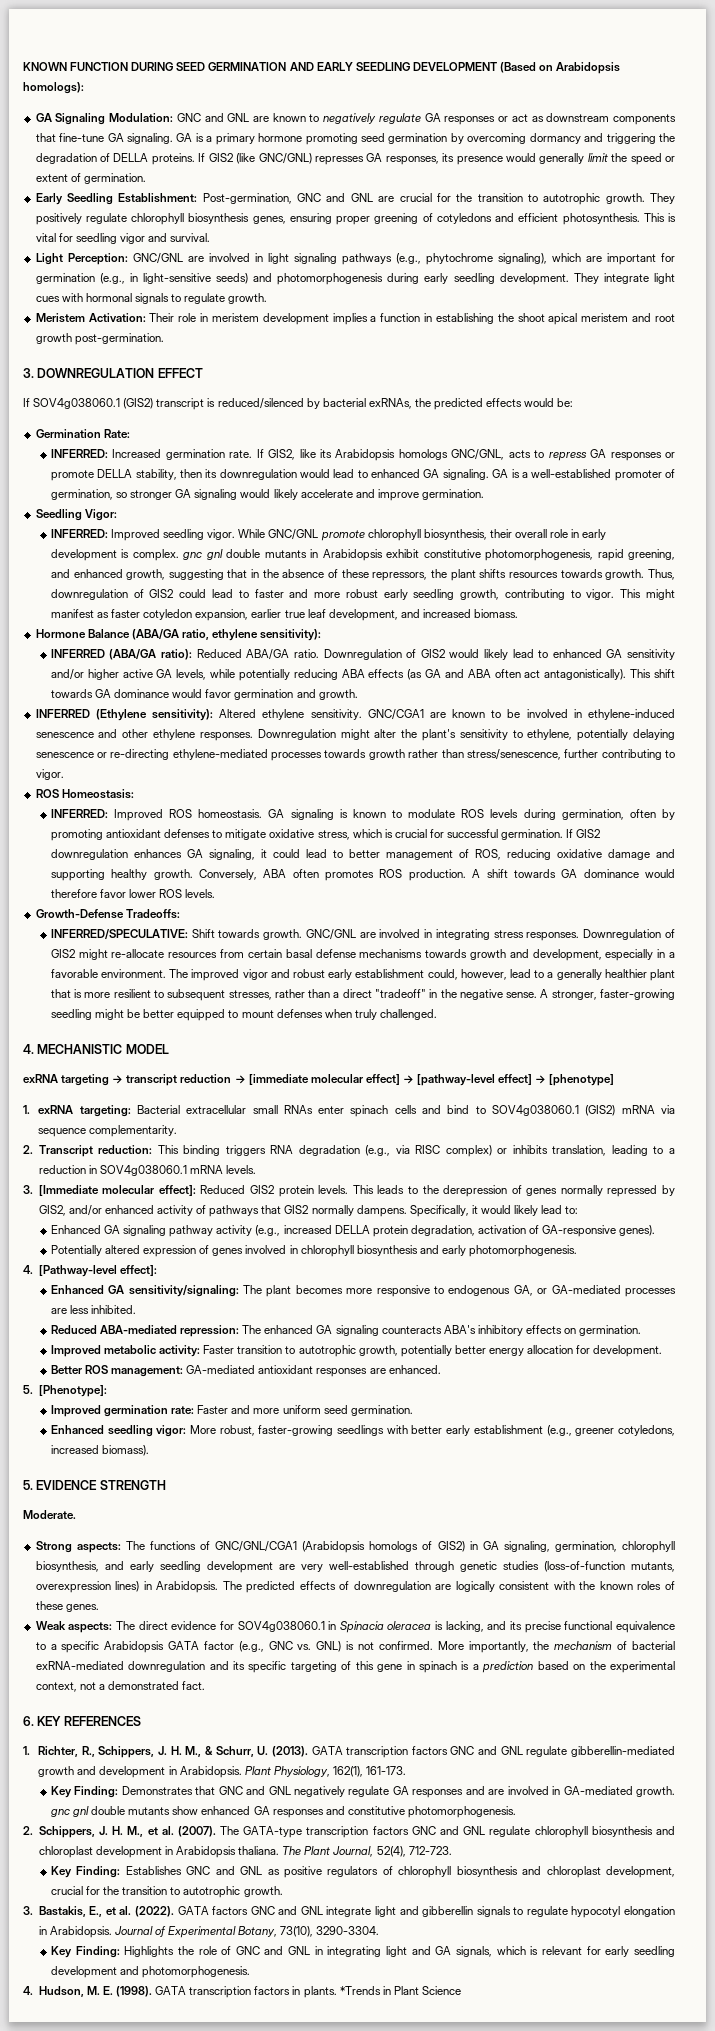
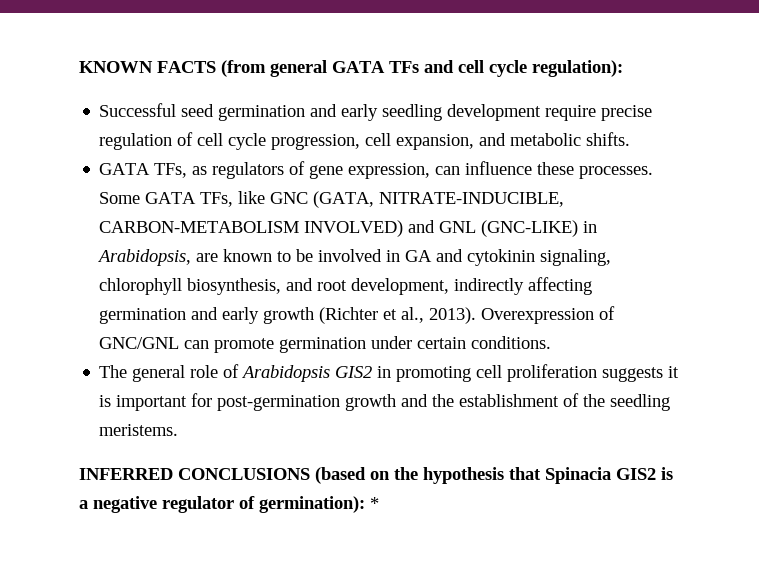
[70,62,621,74] [23,82,84,94] [35,113,677,125] [35,133,675,145] [35,153,675,165] [35,173,146,184] [35,193,676,205] [35,213,676,225] [35,233,211,244] [35,253,675,265] [35,273,675,285] [35,293,268,304] [35,313,675,325] [35,333,164,345] [23,368,203,378] [23,398,574,410] [35,429,130,438] [50,449,675,461] [50,469,675,481] [50,489,484,501] [35,509,117,521] [50,529,607,541] [50,549,675,561] [50,569,675,581] [50,589,675,600] [50,609,519,621] [35,629,322,641] [50,649,676,660] [50,669,675,681] [50,689,358,700] [35,709,424,721] FUNCTION DURING SEED GERMINATION AND EARLY SEEDLING DEVELOPMENT (Based on Arabidopsis homologs): // GA Signaling Modulation: GNC and GNL are known to negatively regulate GA responses or act as downstream components that fine-tune GA signaling. GA is a primary hormone promoting seed germination by overcoming dormancy and triggering the degradation of DELLA proteins. If GIS2 (like GNC/GNL) represses GA responses, its presence would generally limit the speed or extent of germination. // Early Seedling Establishment: Post-germination, GNC and GNL are crucial for the transition to autotrophic growth. They positively regulate chlorophyll biosynthesis genes, ensuring proper greening of cotyledons and efficient photosynthesis. This is vital for seedling vigor and survival. // Light Perception: GNC/GNL are involved in light signaling pathways (e.g., phytochrome signaling), which are important for germination (e.g., in light-sensitive seeds) and photomorphogenesis during early seedling development. They integrate light cues with hormonal signals to regulate growth. // Meristem Activation: Their role in meristem development implies a function in establishing the shoot apical meristem and root growth post-germination. // 3. DOWNREGULATION EFFECT // If SOV4g038060.1 (GIS2) transcript is reduced/silenced by bacterial exRNAs, the predicted effects would be: // Germination Rate: // INFERRED: Increased germination rate. If GIS2, like its Arabidopsis homologs GNC/GNL, acts to repress GA responses or promote DELLA stability, then its downregulation would lead to enhanced GA signaling. GA is a well-established promoter of germination, so stronger GA signaling would likely accelerate and improve germination. // Seedling Vigor: // INFERRED: Improved seedling vigor. While GNC/GNL promote chlorophyll biosynthesis, their overall role in early development is complex. gnc gnl double mutants in Arabidopsis exhibit constitutive photomorphogenesis, rapid greening, and enhanced growth, suggesting that in the absence of these repressors, the plant shifts resources towards growth. Thus, downregulation of GIS2 could lead to faster and more robust early seedling growth, contributing to vigor. This might manifest as faster cotyledon expansion, earlier true leaf development, and increased biomass. // Hormone Balance (ABA/GA ratio, ethylene sensitivity): // INFERRED (ABA/GA ratio): Reduced ABA/GA ratio. Downregulation of GIS2 would likely lead to enhanced GA sensitivity and/or higher active GA levels, while potentially reducing ABA effects (as GA and ABA often act antagonistically). This shift towards GA dominance would favor germination and growth. // INFERRED (Ethylene sensitivity): Altered ethylene sensitivity. GNC/CGA1 -> [157,60,623,77] [99,103,653,121] [99,132,631,150] [99,161,654,179] [99,191,565,208] [99,220,598,237] [97,249,192,266] FACTS (from general GATA TFs and cell cycle regulation): // Successful seed germination and early seedling development require precise regulation of cell cycle progression, cell expansion, and metabolic shifts. // GATA TFs, as regulators of gene expression, can influence these processes. Some GATA TFs, like GNC (GATA, NITRATE-INDUCIBLE, CARBON-METABOLISM INVOLVED) and GNL (GNC-LIKE) in Arabidopsis,
[587,709,675,720] [35,729,676,741] [35,749,675,761] [35,769,64,780] [35,789,134,799] [50,809,675,821] [50,829,601,841] [50,849,675,860] [50,869,676,881] [50,889,216,898] [35,909,180,919] [50,929,675,941] [50,949,675,961] [50,969,675,981] [50,989,675,1001] [50,1009,437,1021] [23,1044,169,1054] [23,1074,615,1086] [23,1105,676,1117] [38,1125,178,1137] [23,1145,675,1157] [38,1165,257,1176] [23,1185,675,1197] [38,1205,579,1217] [50,1225,656,1237] [50,1245,578,1257] [23,1265,157,1277] [50,1285,676,1297] [50,1305,137,1314] [50,1325,642,1337] [50,1345,663,1357] [50,1365,441,1377] [23,1385,107,1397] [50,1405,413,1417] [50,1425,676,1437] [50,1445,149,1456] [23,1480,166,1490] [23,1510,76,1519] [35,1541,675,1553] [35,1561,676,1573] [35,1581,676,1593] [35,1601,99,1612] [35,1621,676,1633] [35,1641,675,1653] [35,1661,675,1673] [35,1681,206,1692] [23,1716,141,1726] [23,1746,675,1758] [38,1766,407,1778] [50,1786,675,1798] [50,1806,516,1818] [23,1826,675,1838] [38,1846,452,1858] [50,1866,675,1878] [50,1886,283,1898] [23,1906,676,1918] [38,1926,380,1938] [50,1946,675,1958] [50,1966,251,1978] [23,1986,462,1998] ethylene-induced senescence and other ethylene responses. Downregulation might alter the plant's sensitivity to ethylene, potentially delaying senescence or re-directing ethylene-mediated processes towards growth rather than stress/senescence, further contributing to vigor. // ROS Homeostasis: // INFERRED: Improved ROS homeostasis. GA signaling is known to modulate ROS levels during germination, often by promoting antioxidant defenses to mitigate oxidative stress, which is crucial for successful germination. If GIS2 downregulation enhances GA signaling, it could lead to better management of ROS, reducing oxidative damage and supporting healthy growth. Conversely, ABA often promotes ROS production. A shift towards GA dominance would therefore favor lower ROS levels. // Growth-Defense Tradeoffs: // INFERRED/SPECULATIVE: Shift towards growth. GNC/GNL are involved in integrating stress responses. Downregulation of GIS2 might re-allocate resources from certain basal defense mechanisms towards growth and development, especially in a favorable environment. The improved vigor and robust early establishment could, however, lead to a generally healthier plant that is more resilient to subsequent stresses, rather than a direct "tradeoff" in the negative sense. A stronger, faster-growing seedling might be better equipped to mount defenses when truly challenged. // 4. MECHANISTIC MODEL // exRNA targeting → transcript reduction → [immediate molecular effect] → [pathway-level effect] → [phenotype] // 1. exRNA targeting: Bacterial extracellular small RNAs enter spinach cells and bind to SOV4g038060.1 (GIS2) mRNA via sequence complementarity. // 2. Transcript reduction: This binding triggers RNA degradation (e.g., via RISC complex) or inhibits translation, leading to a reduction in SOV4g038060.1 mRNA levels. // 3. [Immediate molecular effect]: Reduced GIS2 protein levels. This leads to the derepression of genes normally repressed by GIS2, and/or enhanced activity of pathways that GIS2 normally dampens. Specifically, it would likely lead to: // Enhanced GA signaling pathway activity (e.g., increased DELLA protein degradation, activation of GA-responsive genes). // Potentially altered expression of genes involved in chlorophyll biosynthesis and early photomorphogenesis. // 4. [Pathway-level effect]: // Enhanced GA sensitivity/signaling: The plant becomes more responsive to endogenous GA, or GA-mediated processes are less inhibited. // Reduced ABA-mediated repression: The enhanced GA signaling counteracts ABA's inhibitory effects on germination. // Improved metabolic activity: Faster transition to autotrophic growth, potentially better energy allocation for development. // Better ROS management: GA-mediated antioxidant responses are enhanced. // 5. [Phenotype]: // Improved germination rate: Faster and more uniform seed germination. // Enhanced seedling vigor: More robust, faster-growing seedlings with better early establishment (e.g., greener cotyledons, increased biomass). // 5. EVIDENCE STRENGTH // Moderate. // Strong aspects: The functions of GNC/GNL/CGA1 (Arabidopsis homologs of GIS2) in GA signaling, germination, chlorophyll biosynthesis, and early seedling development are very well-established through genetic studies (loss-of-function mutants, overexpression lines) in Arabidopsis. The predicted effects of downregulation are logically consistent with the known roles of these genes. // Weak aspects: The direct evidence for SOV4g038060.1 in Spinacia oleracea is lacking, and its precise functional equivalence to a specific Arabidopsis GATA factor (e.g., GNC vs. GNL) is not confirmed. More importantly, the mechanism of bacterial exRNA-mediated downregulation and its specific targeting of this gene in spinach is a prediction based on the experimental context, not a demonstrated fact. // 6. KEY REFERENCES // 1. Richter, R., Schippers, J. H. M., & Schurr, U. (2013). GATA transcription factors GNC and GNL regulate gibberellin-mediated growth and development in Arabidopsis. Plant Physiology, 162(1), 161-173. // Key Finding: Demonstrates that GNC and GNL negatively regulate GA responses and are involved in GA-mediated growth. gnc gnl double mutants show enhanced GA responses and constitutive photomorphogenesis. // 2. Schippers, J. H. M., et al. (2007). The GATA-type transcription factors GNC and GNL regulate chlorophyll biosynthesis and chloroplast development in Arabidopsis thaliana. The Plant Journal, 52(4), 712-723. // Key Finding: Establishes GNC and GNL as positive regulators of chlorophyll biosynthesis and chloroplast development, crucial for the transition to autotrophic growth. // 3. Bastakis, E., et al. (2022). GATA factors GNC and GNL integrate light and gibberellin signals to regulate hypocotyl elongation in Arabidopsis. Journal of Experimental Botany, 73(10), 3290-3304. // Key Finding: Highlights the role of GNC and GNL in integrating light and GA signals, which is relevant for early seedling development and photomorphogenesis. // 4. Hudson, M. E. (1998). GATA transcription factors in plants. *Trends in Plant Science -> [405,249,612,266] [99,277,593,295] [99,306,616,324] [99,336,552,353] [99,364,680,382] [99,393,671,411] [99,424,179,436] [79,467,673,484] [79,496,379,513] GA and cytokinin signaling, chlorophyll biosynthesis, and root development, indirectly affecting germination and early growth (Richter et al., 2013). Overexpression of GNC/GNL can promote germination under certain conditions. // The general role of Arabidopsis GIS2 in promoting cell proliferation suggests it is important for post-germination growth and the establishment of the seedling meristems. // INFERRED CONCLUSIONS (based on the hypothesis that Spinacia GIS2 is a negative regulator of germination): *

